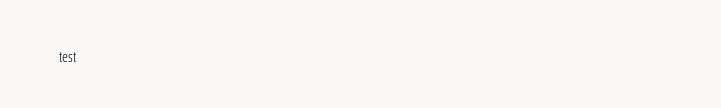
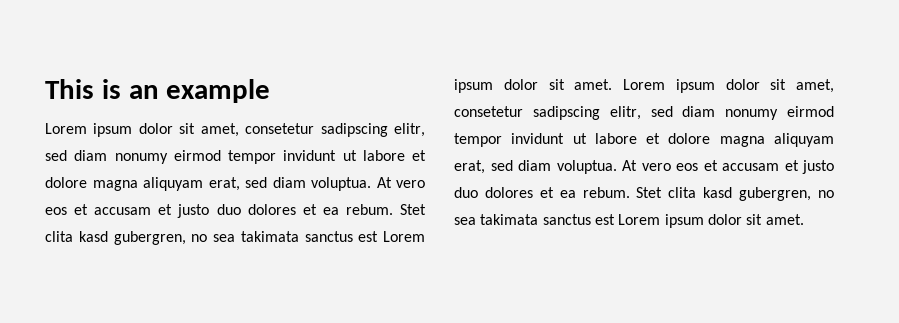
[59,52,77,62] test -> [45,79,271,103] [45,123,425,137] [45,150,426,164] [45,177,425,191] [45,204,427,218] [45,231,425,245] [454,79,834,93] [454,106,834,120] [454,133,834,147] [454,160,834,174] [454,187,834,201] [454,214,804,228] This is an example // Lorem ipsum dolor sit amet, consetetur sadipscing elitr, sed diam nonumy eirmod tempor invidunt ut labore et dolore magna aliquyam erat, sed diam voluptua. At vero eos et accusam et justo duo dolores et ea rebum. Stet clita kasd gubergren, no sea takimata sanctus est Lorem ipsum dolor sit amet. Lorem ipsum dolor sit amet, consetetur sadipscing elitr, sed diam nonumy eirmod tempor invidunt ut labore et dolore magna aliquyam erat, sed diam voluptua. At vero eos et accusam et justo duo dolores et ea rebum. Stet clita kasd gubergren, no sea takimata sanctus est Lorem ipsum dolor sit amet.

